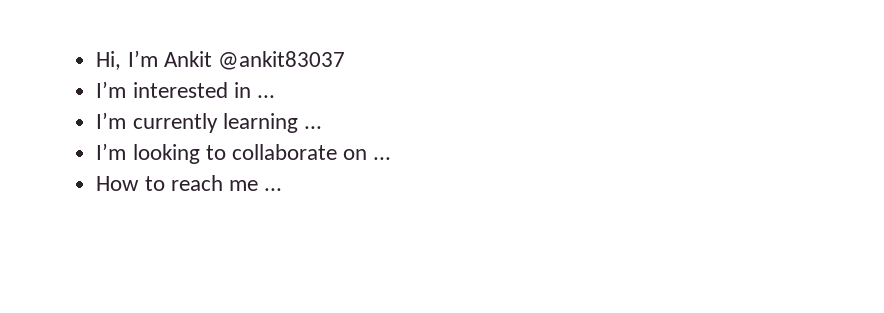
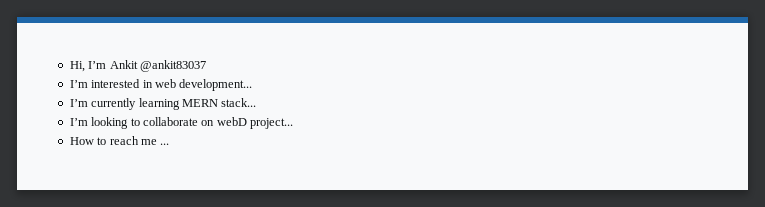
[256,95,275,98] ... -> [154,79,253,91] web development...
[303,126,322,129] ... -> [181,98,257,107] MERN stack...
[373,157,392,160] ... -> [216,117,293,129] webD project...

